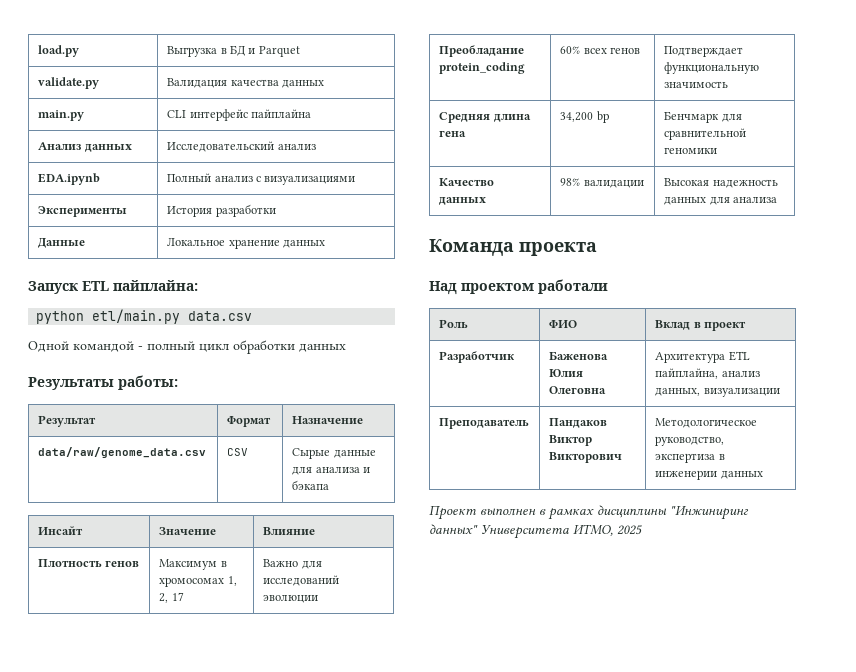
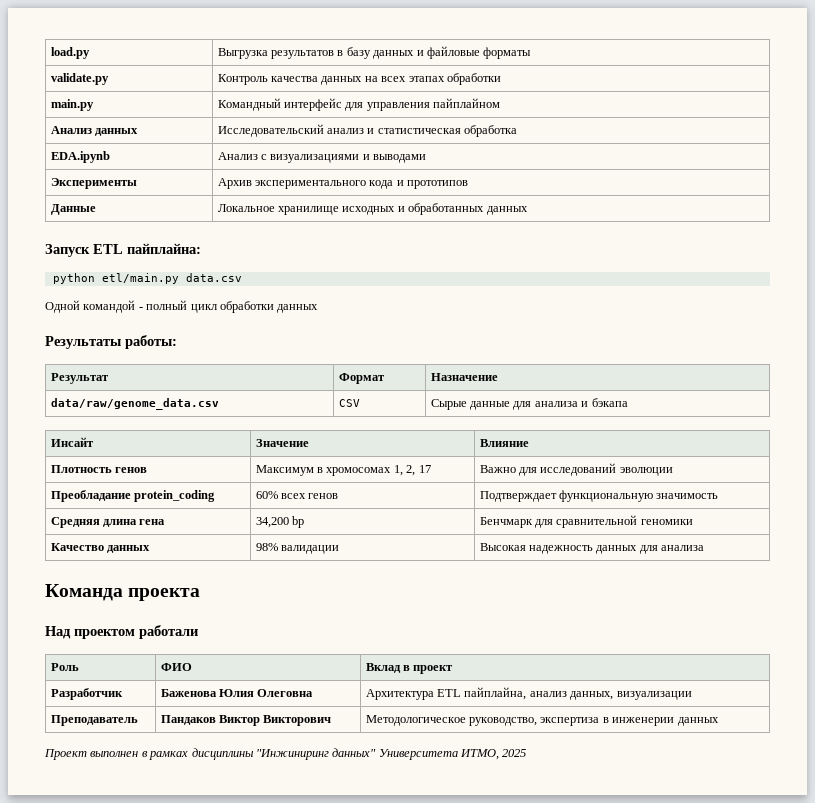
[220,45,300,57] в БД и Parquet -> [271,46,532,59] результатов в базу данных и файловые форматы
[167,78,228,88] Валидация -> [217,74,268,85] Контроль
[38,110,85,121] [167,109,312,121] // main.py | CLI интерфейс пайплайна -> [364,73,501,85] [50,99,94,111] [217,98,501,111] на всех этапах обработки // main.py | Командный интерфейс для управления пайплайном
(316, 147) none -> [367,125,518,137] и статистическая обработка
[167,173,253,182] Полный анализ -> [217,152,258,160] Анализ
(356, 180) none -> [362,154,427,163] и выводами
[167,204,276,217] [38,238,86,248] [167,237,280,249] История разработки // Данные | Локальное хранение -> [217,178,469,189] [50,204,96,215] [217,203,485,215] Архив экспериментального кода и прототипов // Данные | Локальное хранилище исходных и обработанных

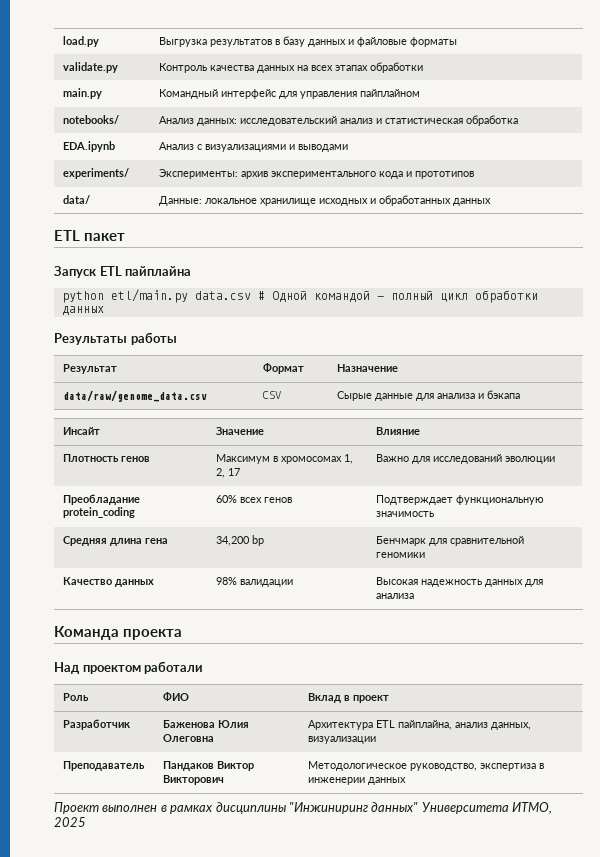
[50,126,139,136] [217,124,324,137] Анализ данных | Исследовательский -> [63,115,120,124] [159,116,338,126] notebooks/ | Анализ данных: исследовательский
[50,178,137,189] [217,178,252,189] Эксперименты | Архив -> [63,168,130,179] [159,169,269,179] experiments/ | Эксперименты: архив
[50,204,96,215] [217,204,275,212] Данные | Локальное -> [63,195,91,204] [159,196,258,206] data/ | Данные: локальное
(528, 210) none -> [54,230,125,241] // ETL пакет
[127,243,201,254] пайплайна: -> [125,266,192,276] пайплайна
(242, 277) // -> [257,291,265,300] #
[125,335,177,349] работы: -> [130,332,177,345] работы

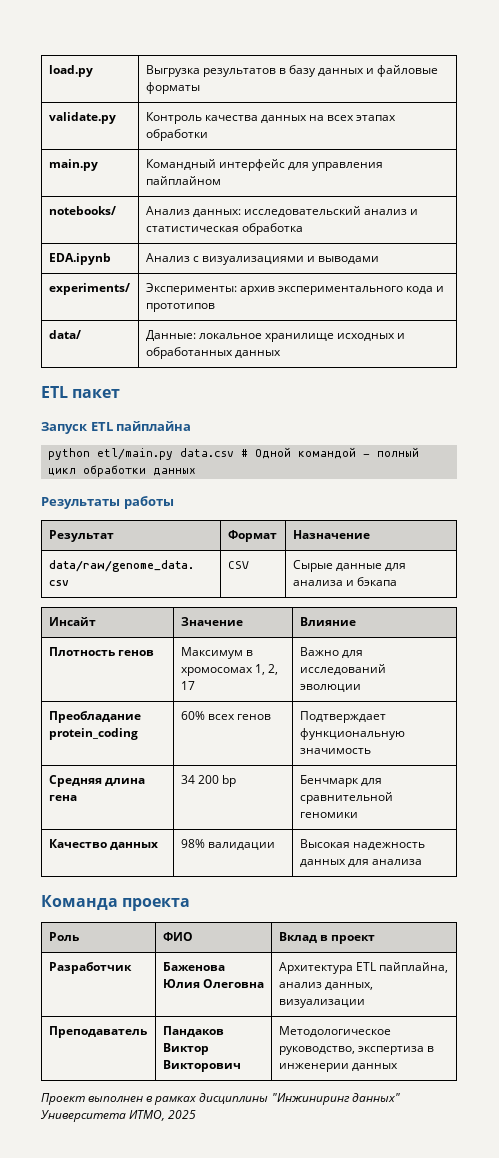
[216,536,251,546] 34,200 -> [180,775,219,784] 34 200
[54,661,204,674] // Над проектом работали -> (191, 904) none

